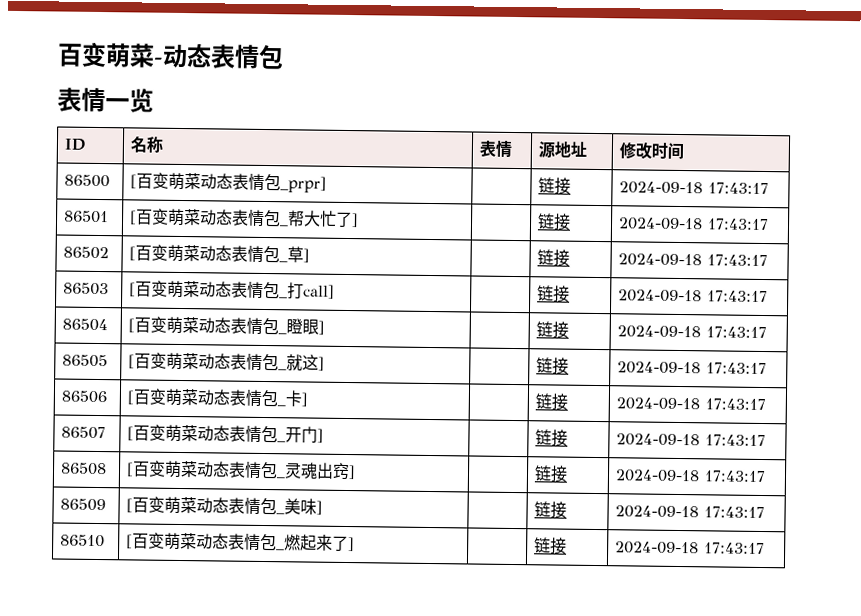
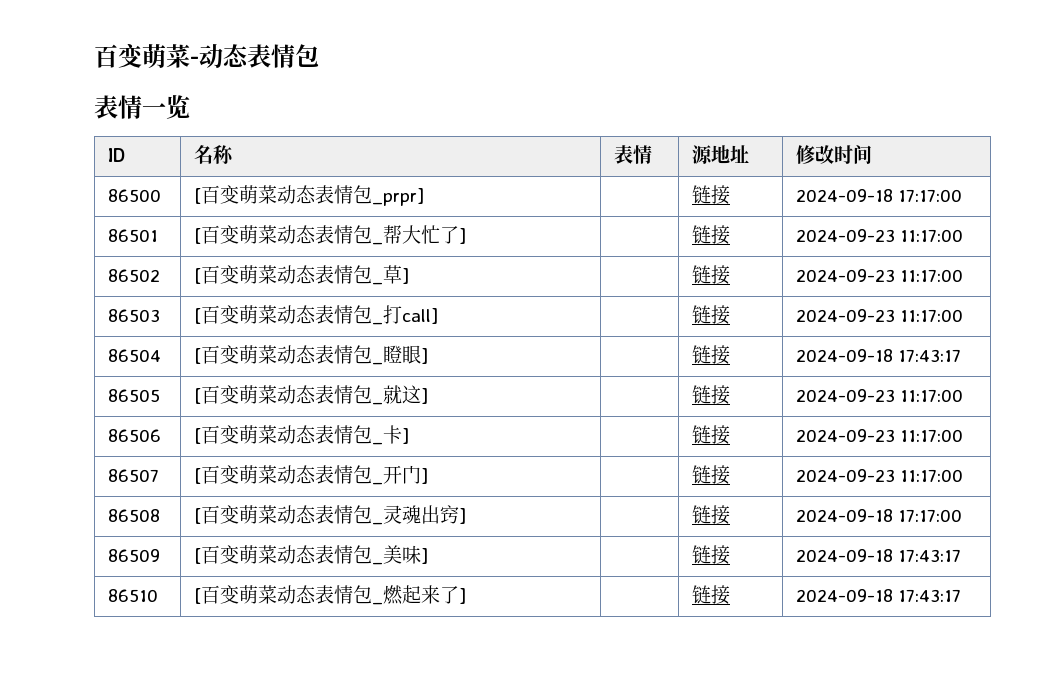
[708,182,770,195] 17:43:17 -> [898,189,963,202] 17:17:00
[618,217,770,231] 2024-09-18 17:43:17 -> [796,229,964,242] 2024-09-23 11:17:00
[618,253,769,267] 2024-09-18 17:43:17 -> [796,269,964,282] 2024-09-23 11:17:00
[618,289,769,303] 2024-09-18 17:43:17 -> [796,309,964,322] 2024-09-23 11:17:00
[617,361,768,375] 2024-09-18 17:43:17 -> [796,389,964,402] 2024-09-23 11:17:00
[616,397,767,411] 2024-09-18 17:43:17 -> [796,429,964,442] 2024-09-23 11:17:00
[616,433,767,447] 2024-09-18 17:43:17 -> [796,469,964,482] 2024-09-23 11:17:00
[704,470,767,483] 17:43:17 -> [898,509,963,522] 17:17:00

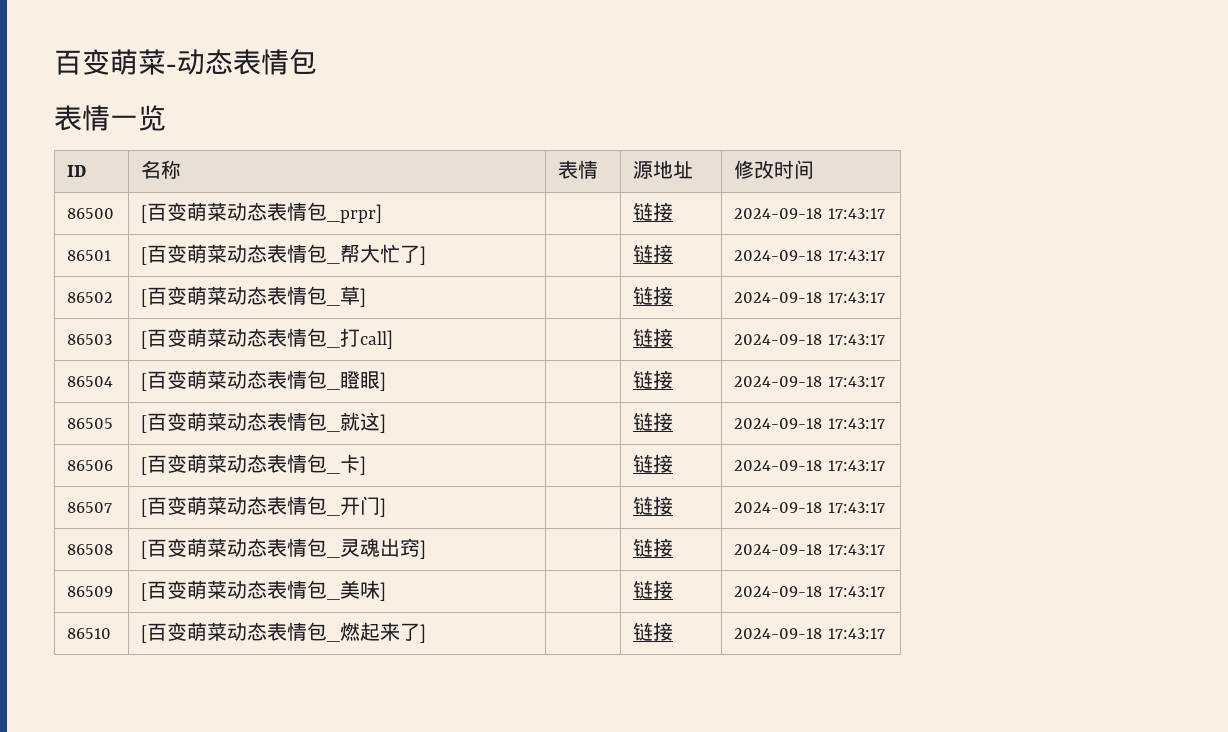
[898,189,963,202] 17:17:00 -> [827,208,885,219] 17:43:17
[796,229,964,242] 2024-09-23 11:17:00 -> [734,250,885,261] 2024-09-18 17:43:17
[796,269,964,282] 2024-09-23 11:17:00 -> [734,292,885,303] 2024-09-18 17:43:17
[796,309,964,322] 2024-09-23 11:17:00 -> [734,334,885,345] 2024-09-18 17:43:17
[796,389,964,402] 2024-09-23 11:17:00 -> [734,418,885,429] 2024-09-18 17:43:17
[796,429,964,442] 2024-09-23 11:17:00 -> [734,460,885,471] 2024-09-18 17:43:17
[796,469,964,482] 2024-09-23 11:17:00 -> [734,502,885,513] 2024-09-18 17:43:17
[898,509,963,522] 17:17:00 -> [827,544,885,555] 17:43:17

